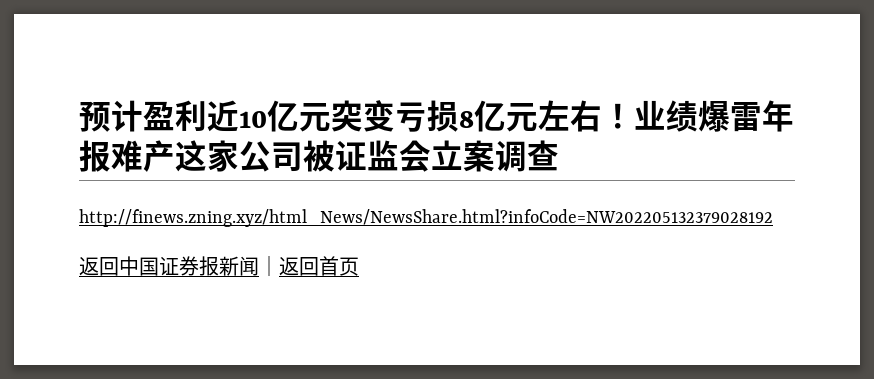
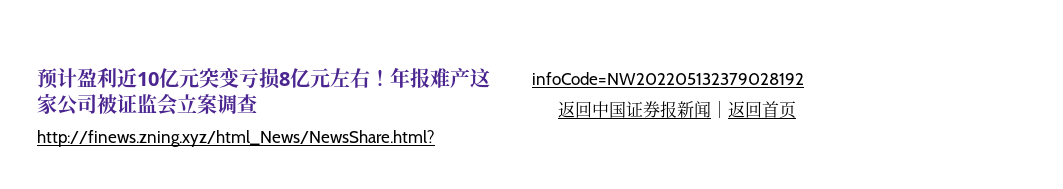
[634,100,762,132] 业绩爆雷 -> (390, 78) none

